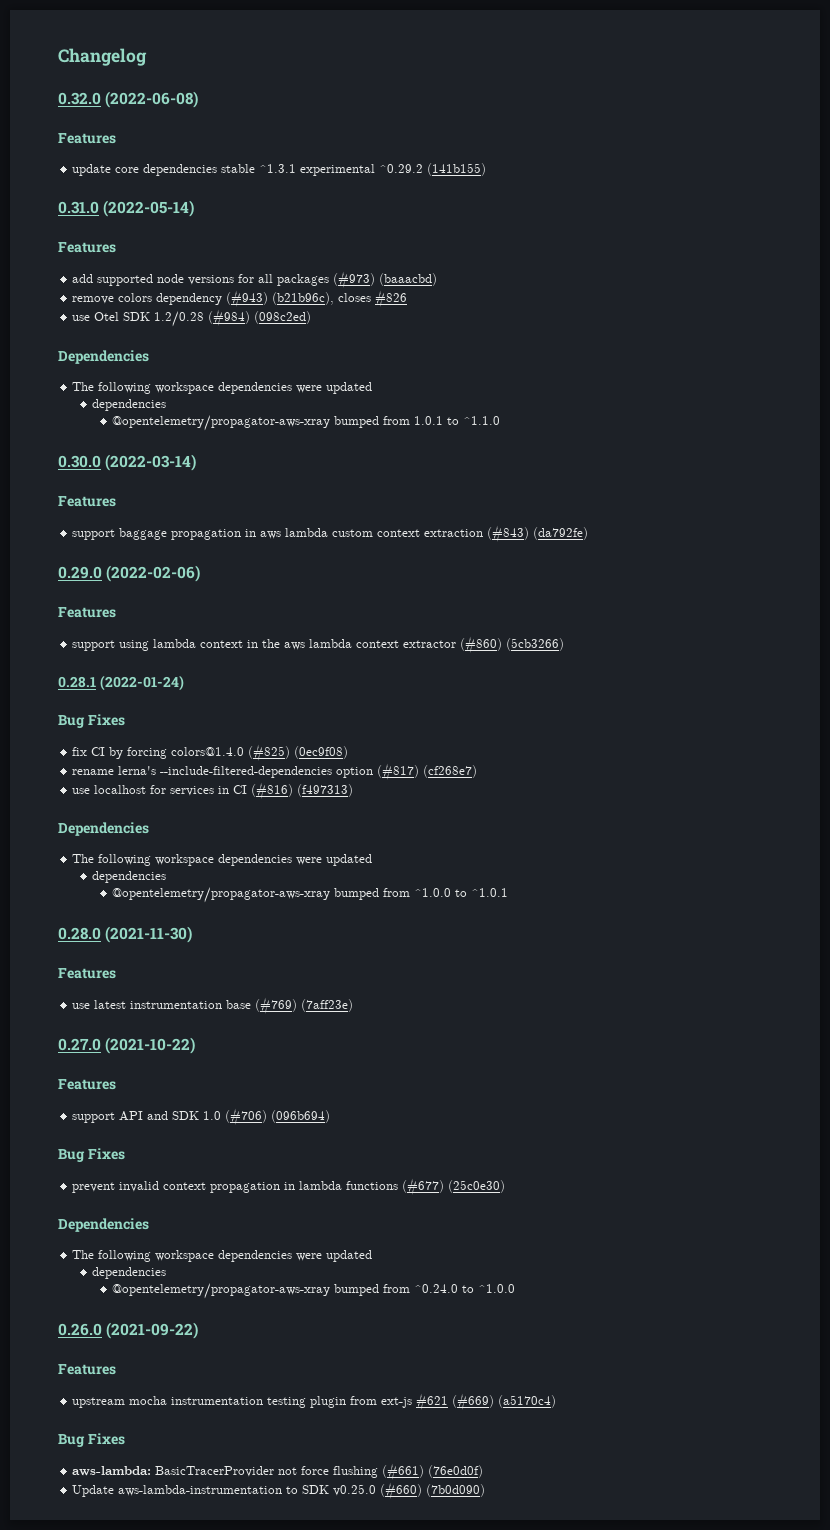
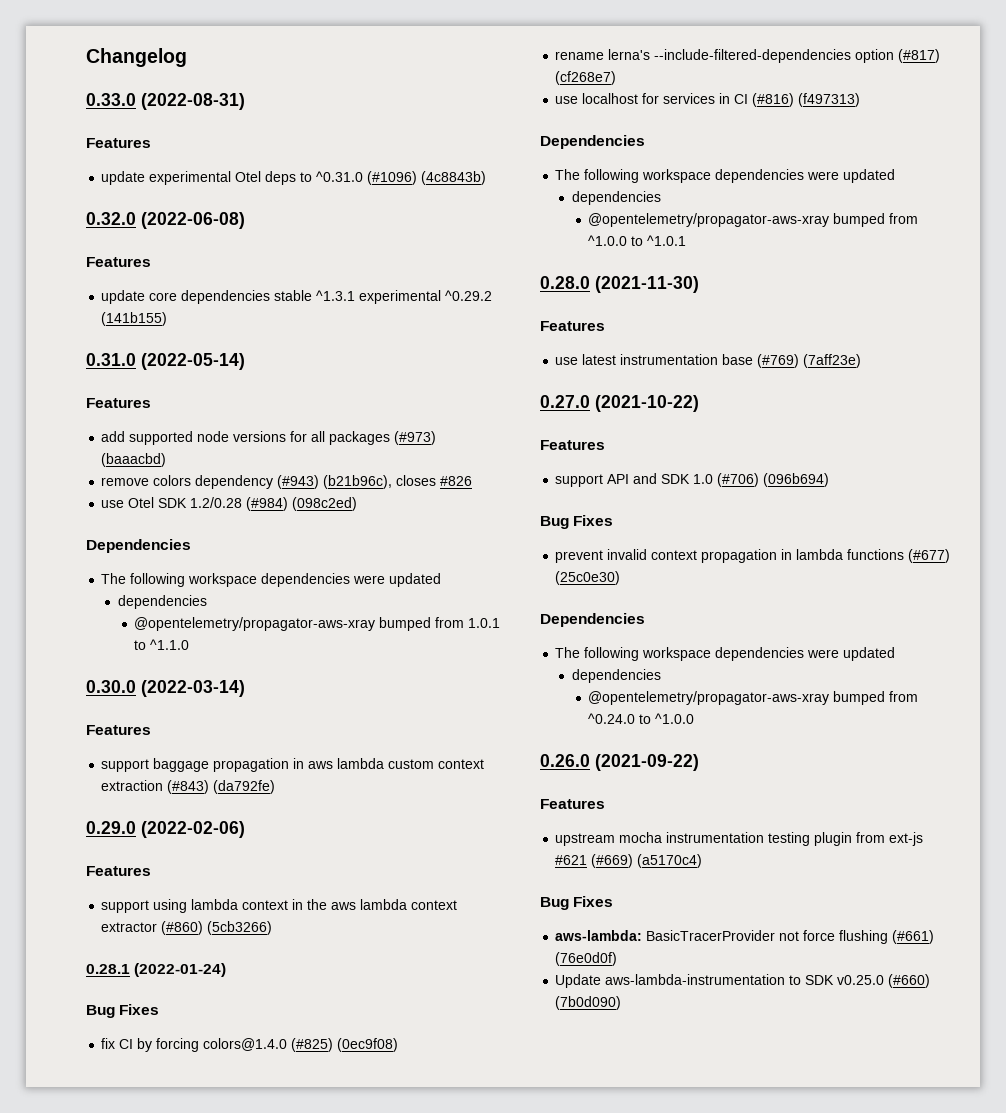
(147, 57) none -> [86,93,245,110] [86,138,151,148] [101,171,487,185] // 0.33.0 (2022-08-31) // Features // update experimental Otel deps to ^0.31.0 (#1096) (4c8843b)

